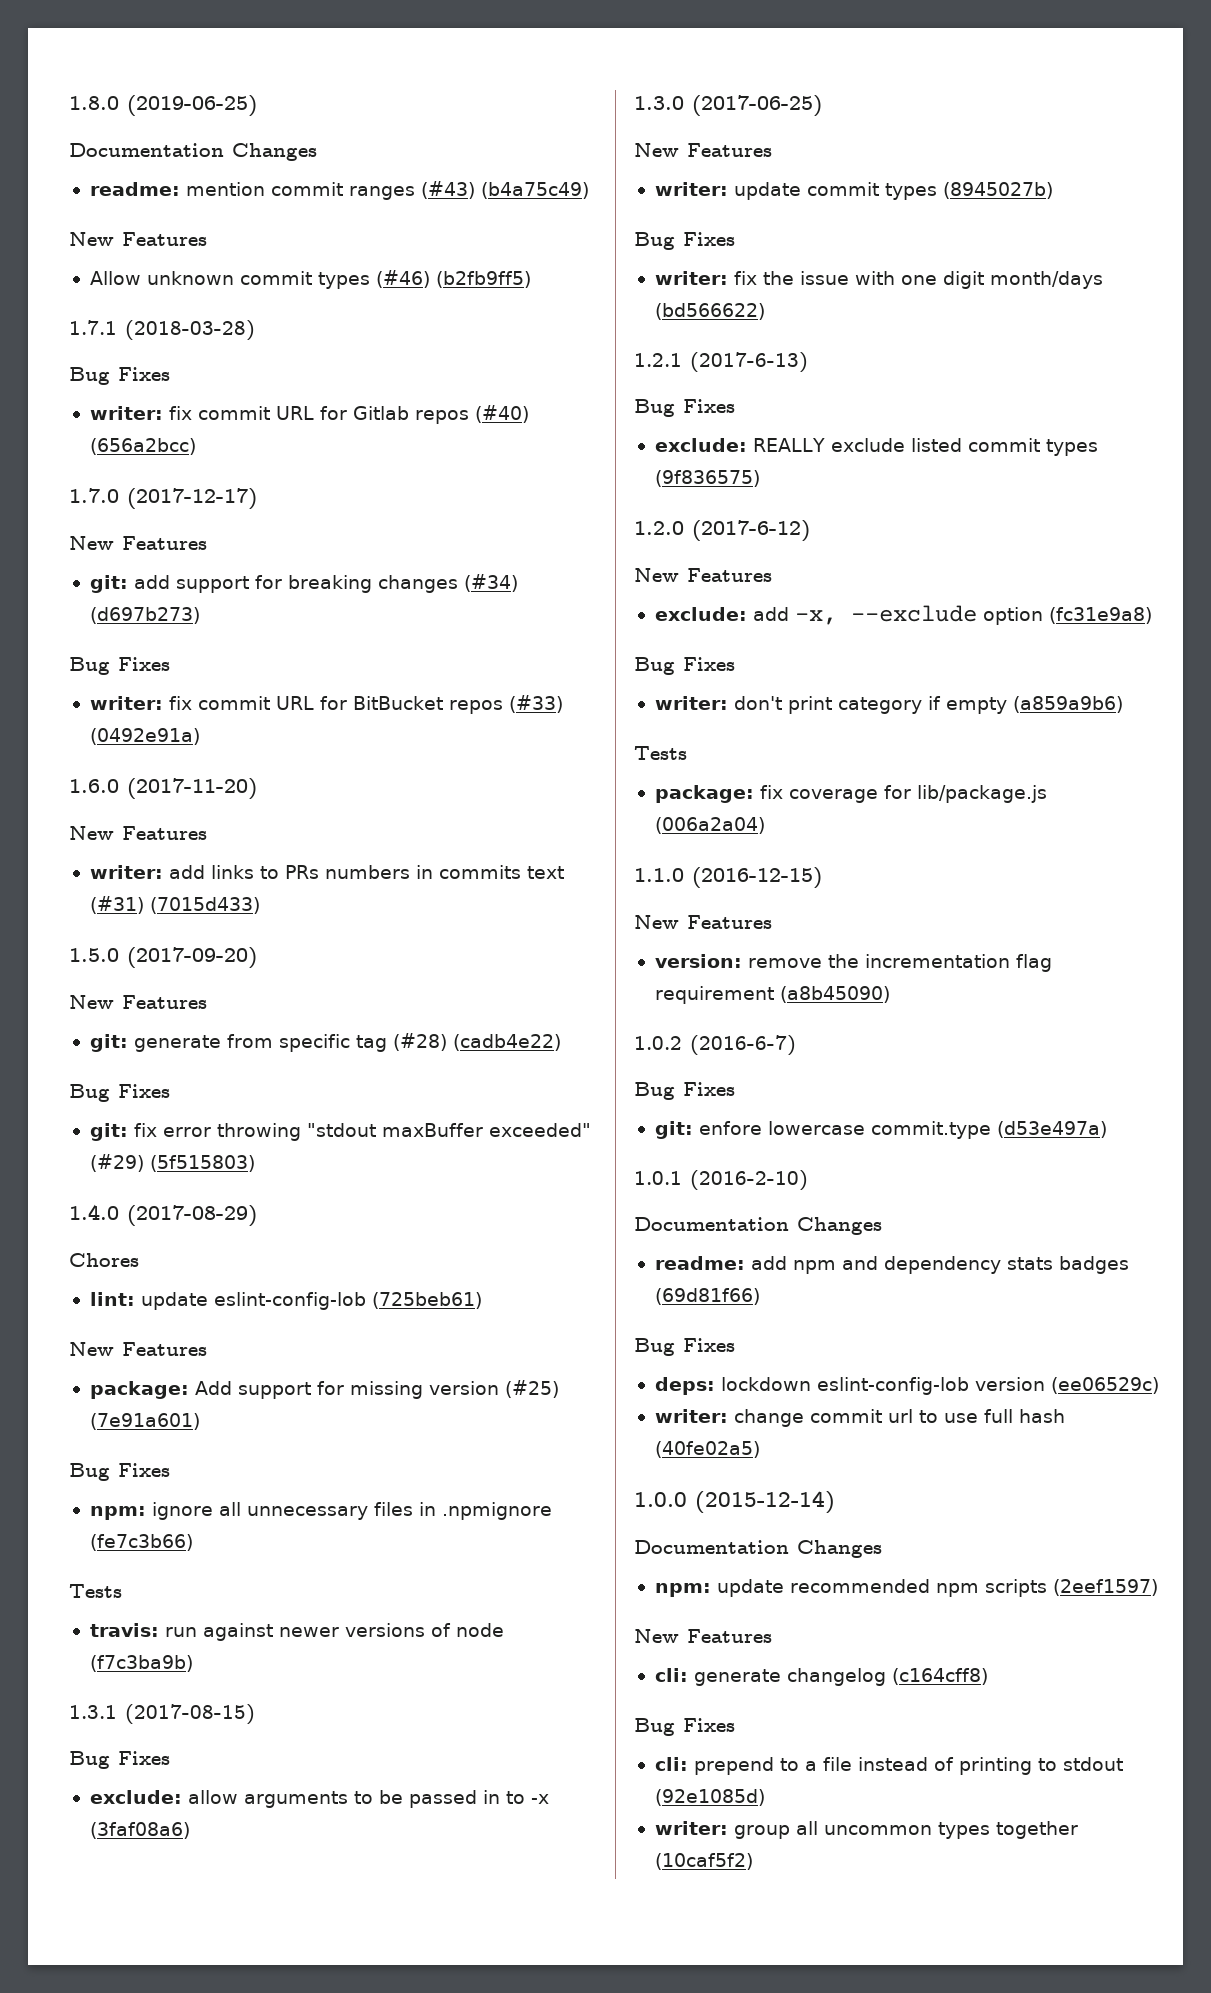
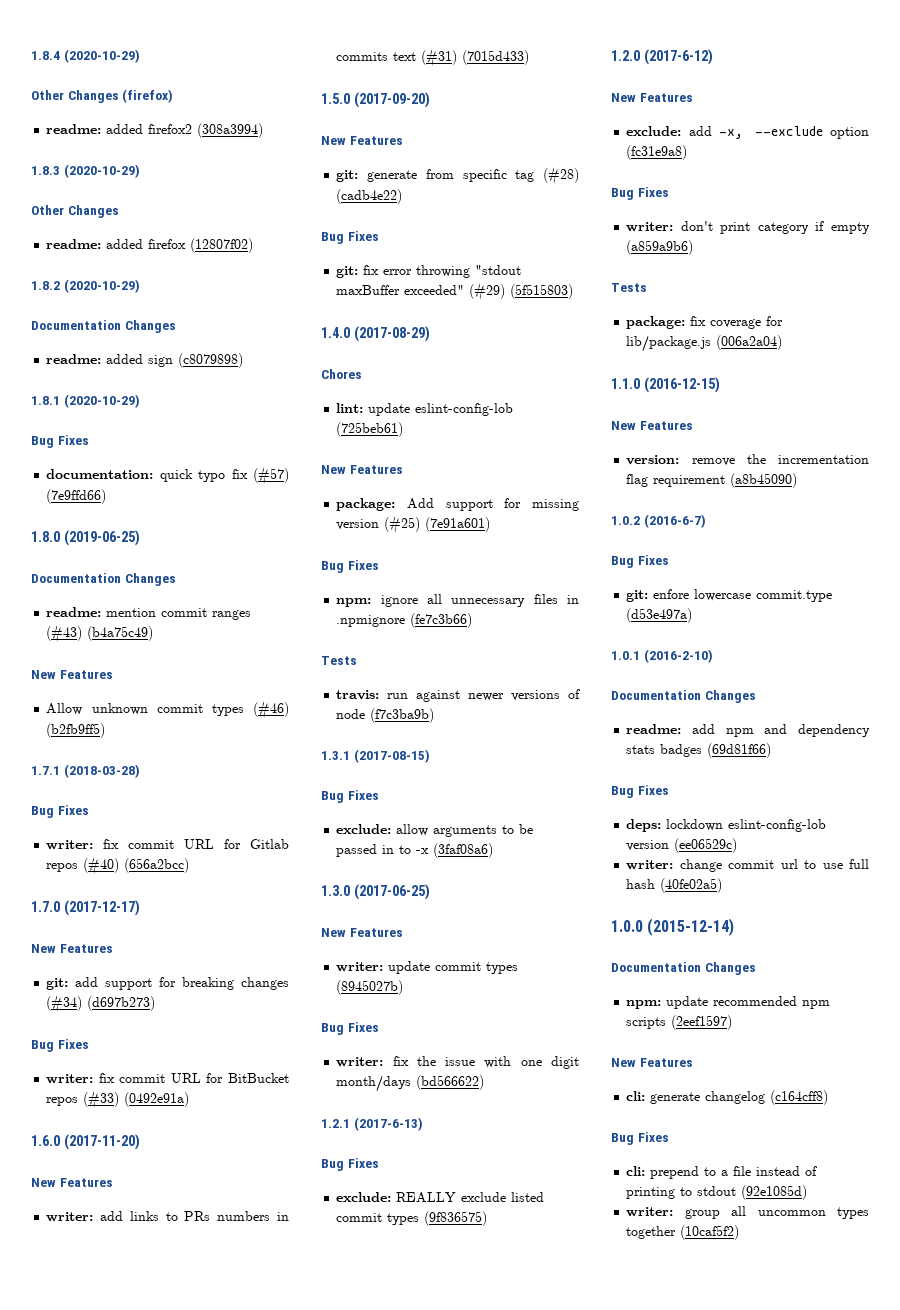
(69, 103) none -> [31,49,140,63] [31,89,174,103] [46,123,264,138] [31,164,140,178] [31,205,119,218] [46,238,254,253] [31,279,140,293] [31,320,176,333] [46,353,244,368] [31,394,140,408] [31,435,89,448] [46,467,289,485] [46,489,107,504] 1.8.4 (2020-10-29) // Other Changes (firefox) // readme: added firefox2 (308a3994) // 1.8.3 (2020-10-29) // Other Changes // readme: added firefox (12807f02) // 1.8.2 (2020-10-29) // Documentation Changes // readme: added sign (c8079898) // 1.8.1 (2020-10-29) // Bug Fixes // documentation: quick typo fix (#57) (7e9ffd66) //

